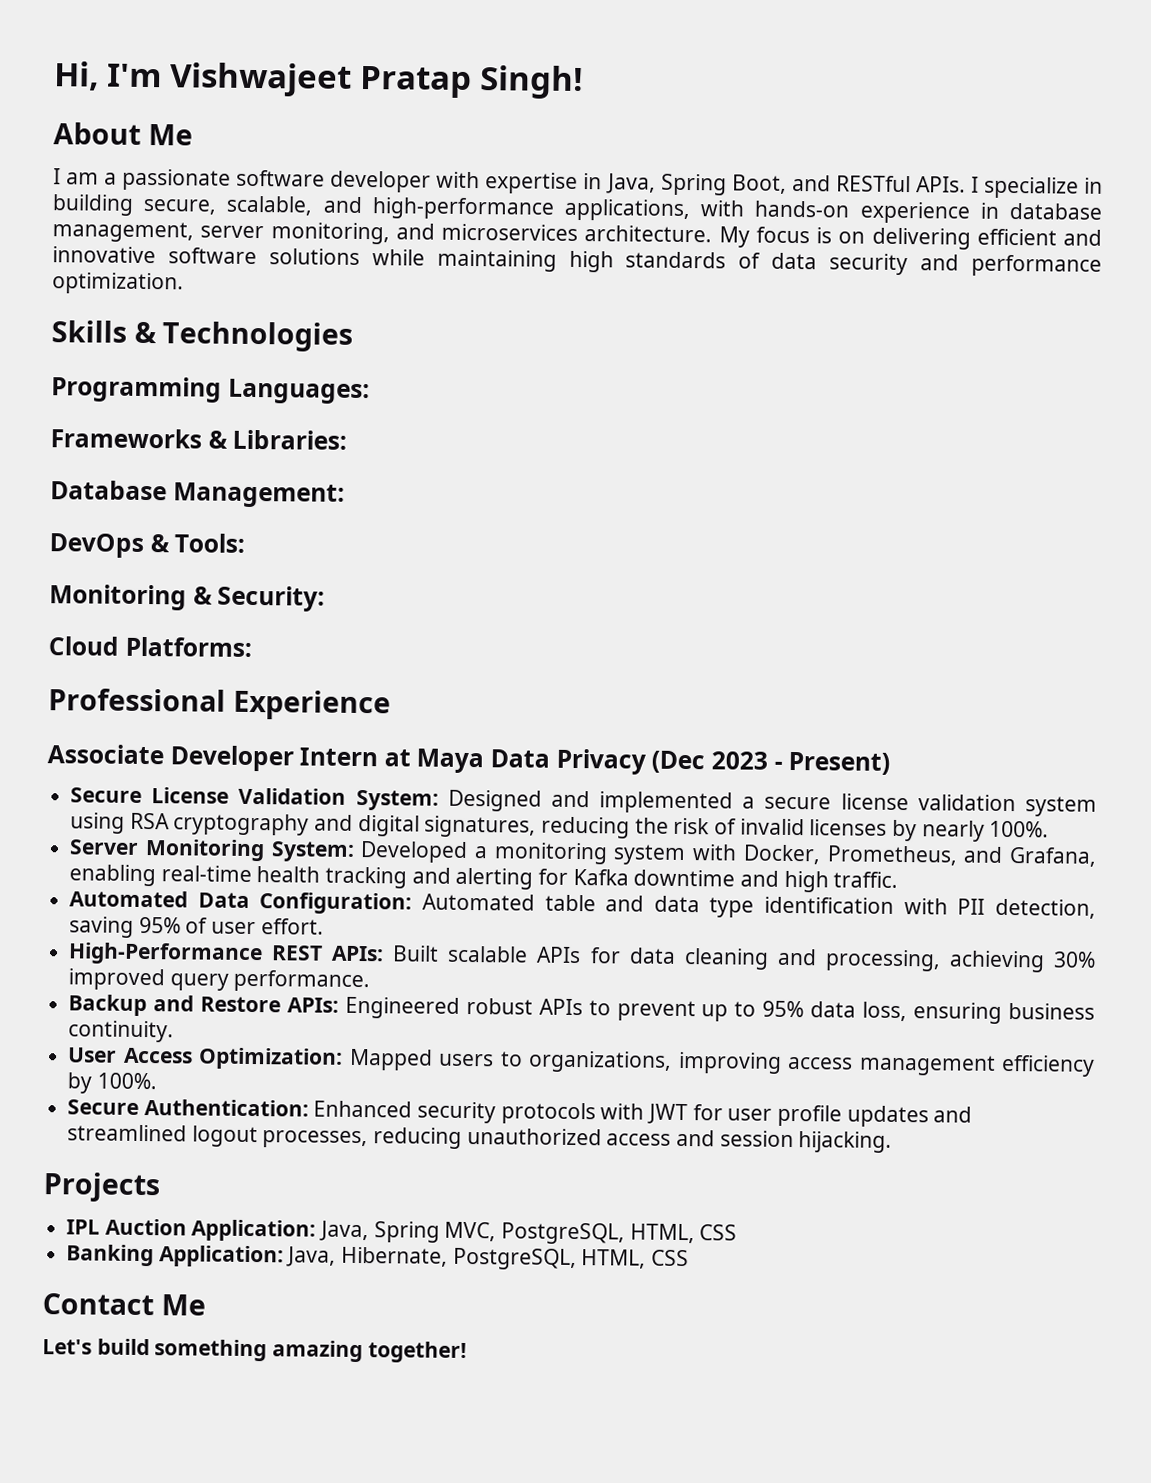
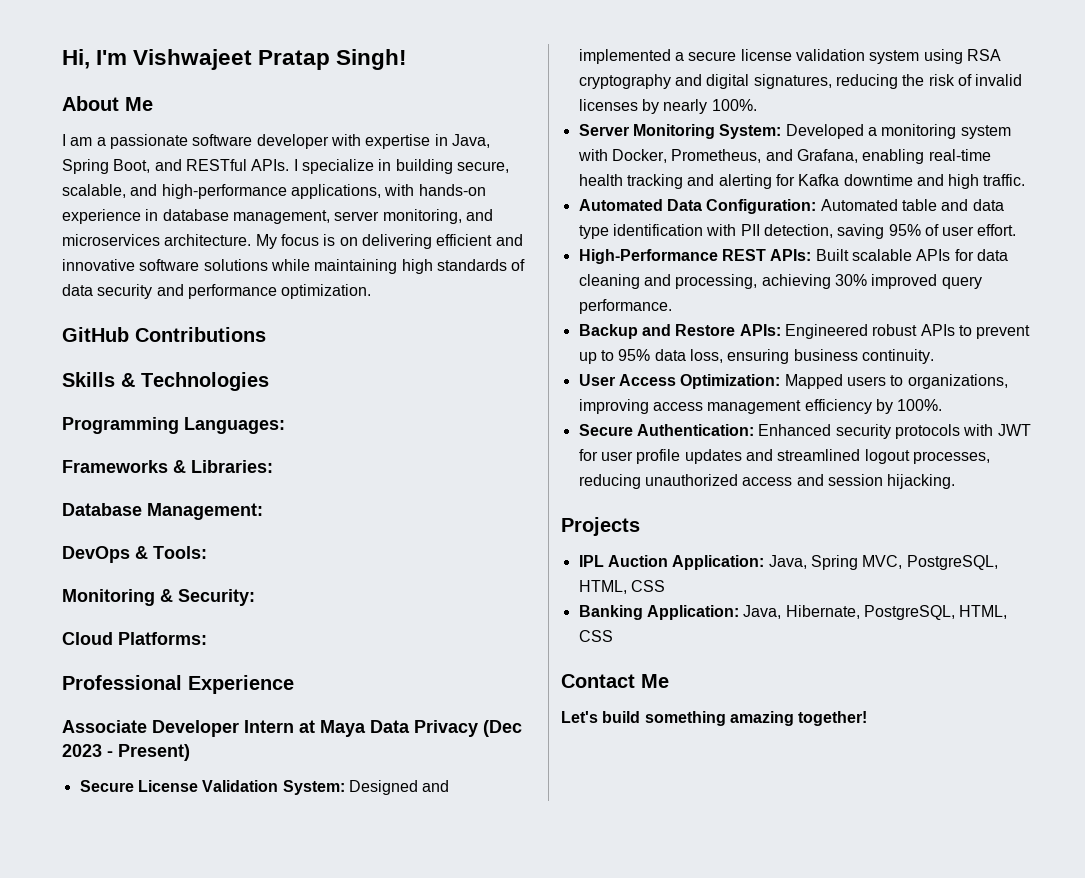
(184, 283) none -> [62,327,266,342] // GitHub Contributions

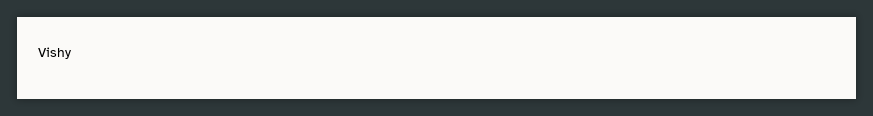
[62,49,408,70] [62,96,153,111] [62,134,490,149] [62,159,509,174] [62,184,486,199] [62,209,493,224] [62,234,523,249] [62,259,526,274] [62,284,372,299] [62,327,266,342] [62,372,269,391] [62,417,285,434] [62,460,273,473] [62,503,263,520] [62,546,207,563] [62,589,255,606] [62,632,207,645] [62,675,294,694] [62,720,522,737] [62,744,190,761] [79,780,450,795] [578,49,1001,64] [578,74,1023,89] [578,99,757,114] [578,124,1011,139] [577,149,991,164] [578,174,1026,189] [578,199,1004,214] [578,224,1017,239] [578,249,1008,264] [578,274,982,289] [578,299,672,314] [578,324,1031,339] [578,349,934,364] [578,374,1008,389] [578,399,943,414] [578,424,1031,439] [578,449,990,464] [578,474,956,489] [561,517,640,536] [578,555,998,570] [578,580,665,594] [578,605,1008,620] [578,630,613,642] [561,674,669,688] [561,711,868,726] Hi, I'm Vishwajeet Pratap Singh! // About Me // I am a passionate software developer with expertise in Java, Spring Boot, and RESTful APIs. I specialize in building secure, scalable, and high-performance applications, with hands-on experience in database management, server monitoring, and microservices architecture. My focus is on delivering efficient and innovative software solutions while maintaining high standards of data security and performance optimization. // GitHub Contributions // Skills & Technologies // Programming Languages: // Frameworks & Libraries: // Database Management: // DevOps & Tools: // Monitoring & Security: // Cloud Platforms: // Professional Experience // Associate Developer Intern at Maya Data Privacy (Dec 2023 - Present) // Secure License Validation System: Designed and implemented a secure license validation system using RSA cryptography and digital signatures, reducing the risk of invalid licenses by nearly 100%. // Server Monitoring System: Developed a monitoring system with Docker, Prometheus, and Grafana, enabling real-time health tracking and alerting for Kafka downtime and high traffic. // Automated Data Configuration: Automated table and data type identification with PII detection, saving 95% of user effort. // High-Performance REST APIs: Built scalable APIs for data cleaning and processing, achieving 30% improved query performance. // Backup and Restore APIs: Engineered robust APIs to prevent up to 95% data loss, ensuring business continuity. // User Access Optimization: Mapped users to organizations, improving access management efficiency by 100%. // Secure Authentication: Enhanced security protocols with JWT for user profile updates and streamlined logout processes, reducing unauthorized access and session hijacking. // Projects // IPL Auction Application: Java, Spring MVC, PostgreSQL, HTML, CSS // Banking Application: Java, Hibernate, PostgreSQL, HTML, CSS // Contact Me // Let's build something amazing together! -> [38,47,71,59] Vishy

